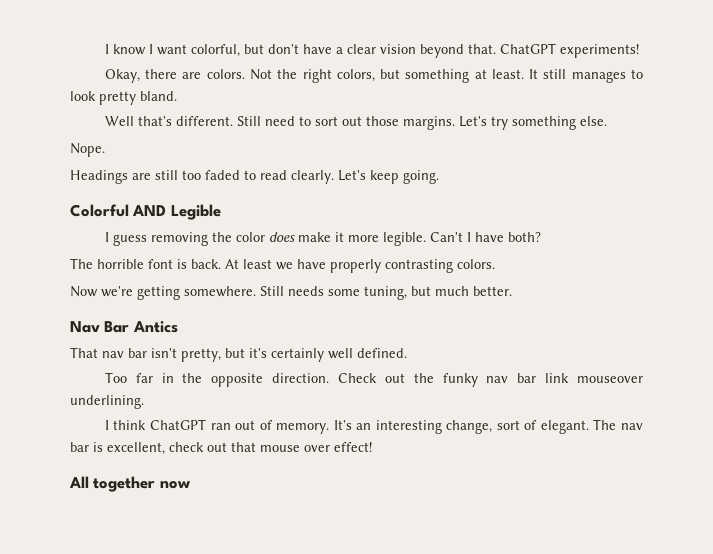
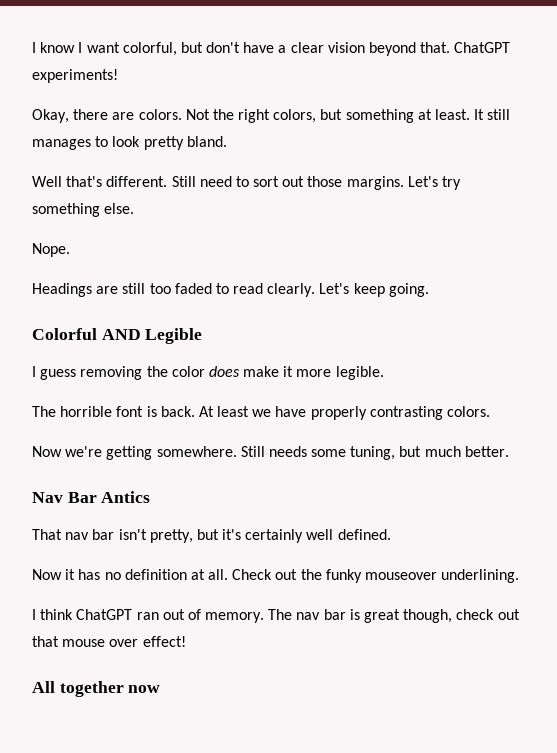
[429,232,541,242] Can't I have both? -> (384, 373) none
[104,372,330,387] Too far in the opposite direction. -> [32,569,229,580] Now it has no definition at all.
[486,373,570,383] nav bar link -> (362, 576) none
[333,420,589,434] It's an interesting change, sort of elegant. -> (265, 617) none
[107,442,165,455] excellent, -> [364,609,453,623] great though,

